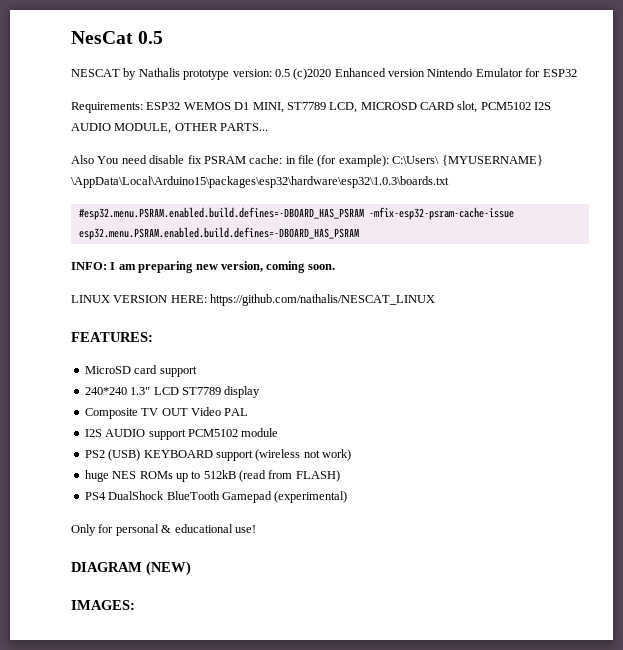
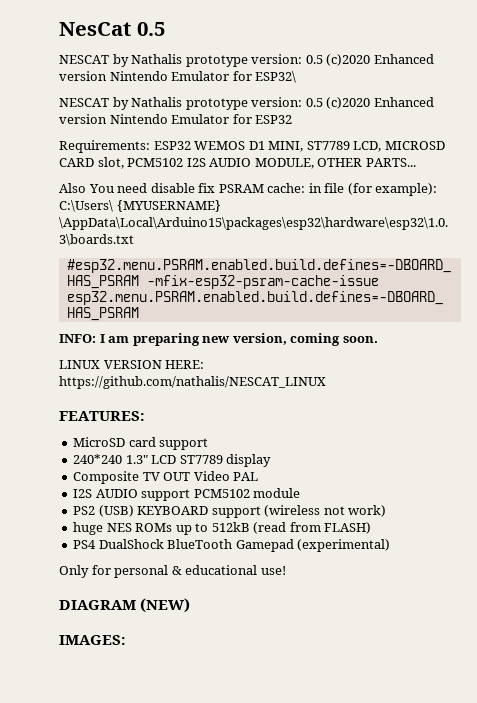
(164, 37) none -> [59,54,434,67] [59,71,297,83] // NESCAT by Nathalis prototype version: 0.5 (c)2020 Enhanced version Nintendo Emulator for ESP32\

